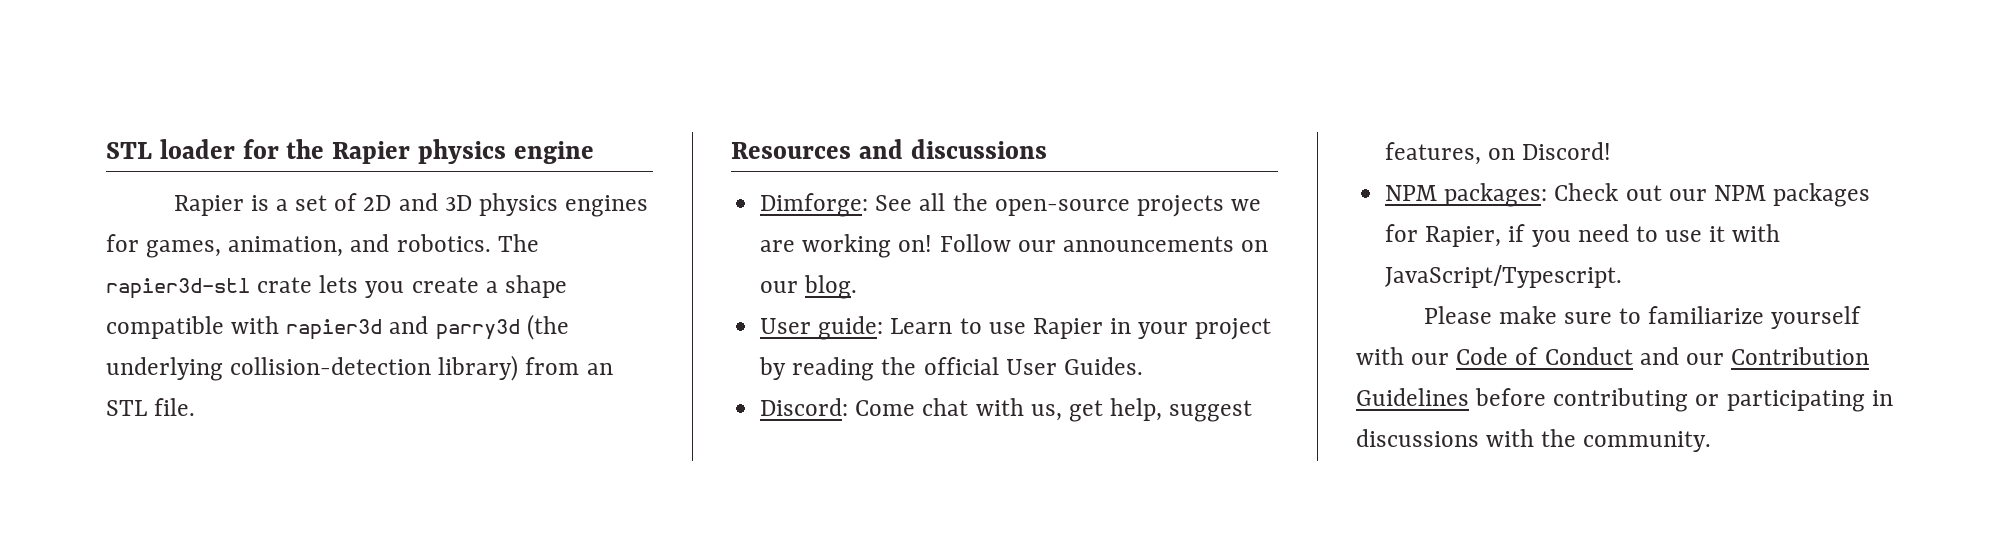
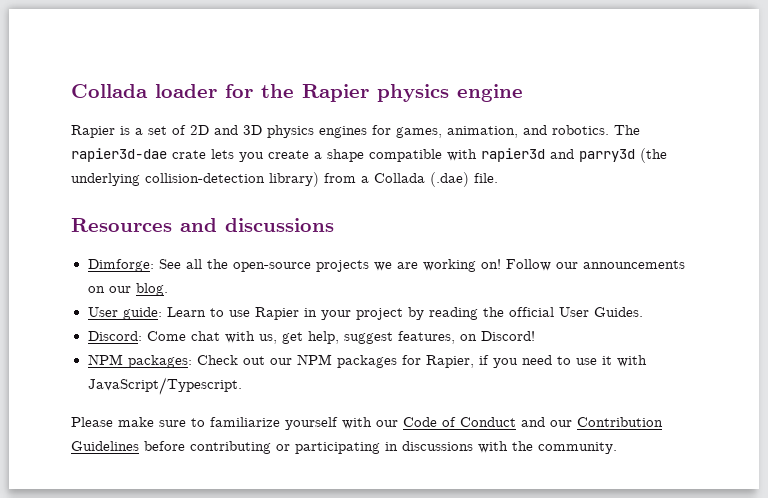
[106,142,152,159] STL -> [71,84,148,98] Collada
[106,278,250,299] rapier3d-stl -> [71,148,167,162] rapier3d-dae
[586,363,613,375] [106,400,147,416] an STL -> [361,172,469,187] a Collada (.dae)

